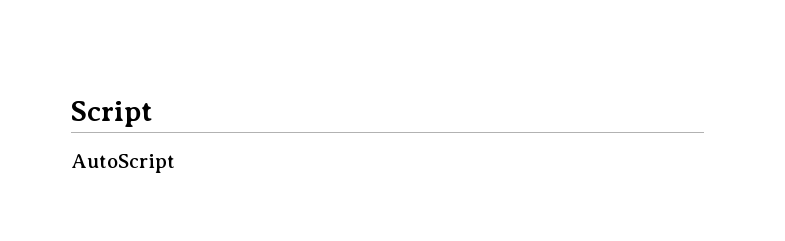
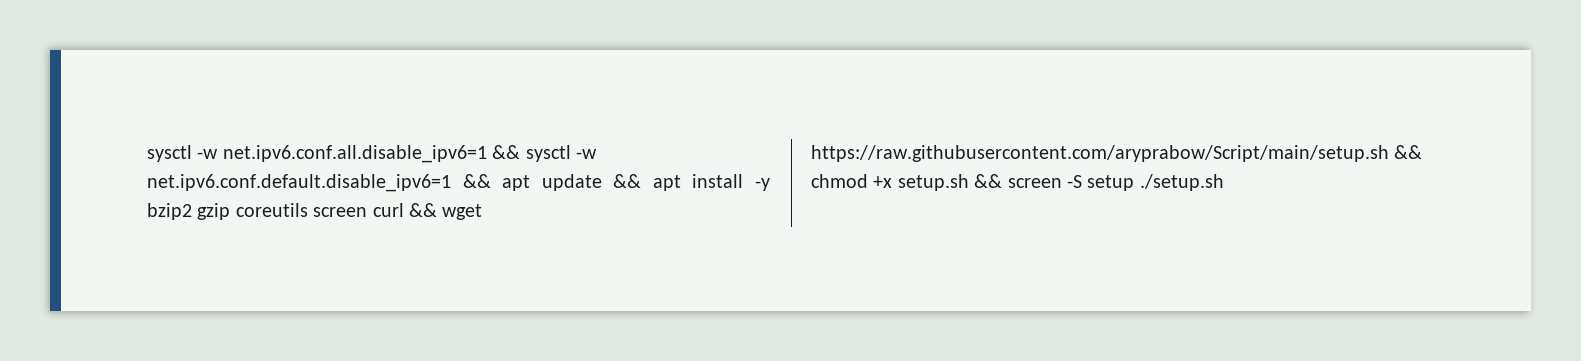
[71,101,152,127] [71,154,175,173] Script // AutoScript -> [147,145,597,163] [147,174,770,192] [147,203,483,220] [811,145,1423,162] [811,174,1224,191] sysctl -w net.ipv6.conf.all.disable_ipv6=1 && sysctl -w net.ipv6.conf.default.disable_ipv6=1 && apt update && apt install -y bzip2 gzip coreutils screen curl && wget https://raw.githubusercontent.com/aryprabow/Script/main/setup.sh && chmod +x setup.sh && screen -S setup ./setup.sh

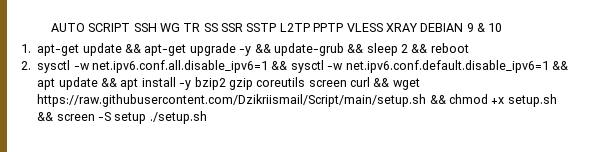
(147, 153) none -> [50,23,503,32] [21,43,469,56] [21,61,31,70] AUTO SCRIPT SSH WG TR SS SSR SSTP L2TP PPTP VLESS XRAY DEBIAN 9 & 10 // 1. apt-get update && apt-get upgrade -y && update-grub && sleep 2 && reboot // 2.
[811,145,1389,162] https://raw.githubusercontent.com/aryprabow/Script/main/setup.sh -> [37,94,427,107] https://raw.githubusercontent.com/Dzikriismail/Script/main/setup.sh

